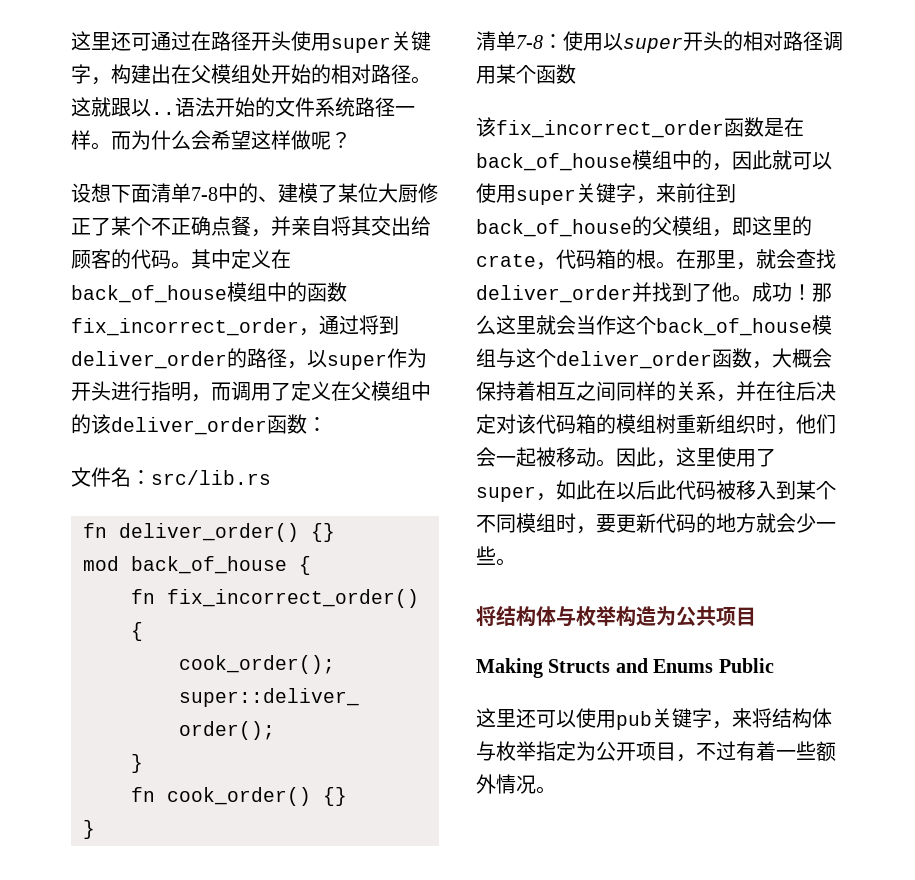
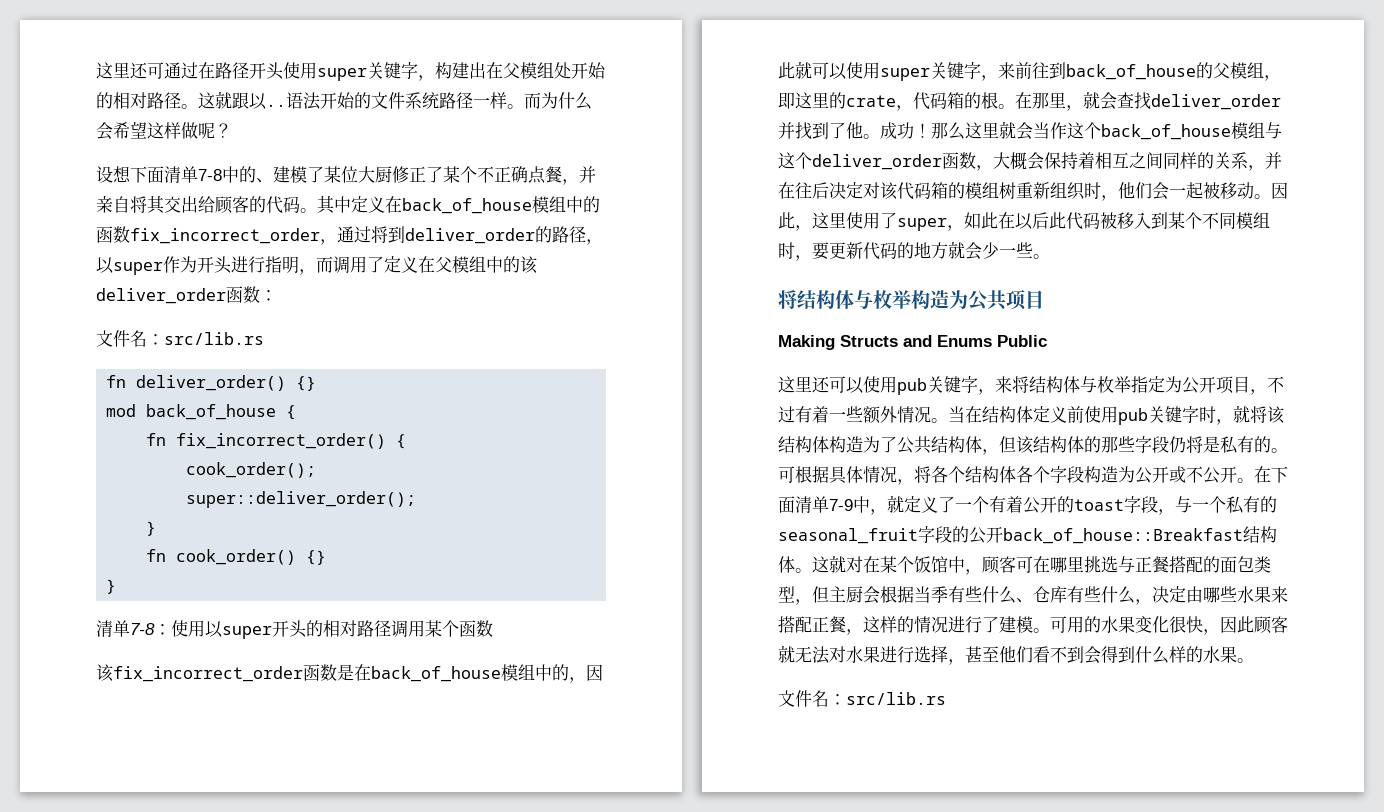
(556, 790) none -> [948,405,1285,425] [778,436,1288,455] [778,466,1288,485] [778,495,1277,515] [778,526,1277,544] [778,555,1271,575] [778,586,1288,605] [778,616,1288,635] [778,645,1254,665] [778,690,946,707] 当在结构体定义前使用pub关键字时，就将该结构体构造为了公共结构体，但该结构体的那些字段仍将是私有的。可根据具体情况，将各个结构体各个字段构造为公开或不公开。在下面清单7-9中，就定义了一个有着公开的toast字段，与一个私有的seasonal_fruit字段的公开back_of_house::Breakfast结构体。这就对在某个饭馆中，顾客可在哪里挑选与正餐搭配的面包类型，但主厨会根据当季有些什么、仓库有些什么，决定由哪些水果来搭配正餐，这样的情况进行了建模。可用的水果变化很快，因此顾客就无法对水果进行选择，甚至他们看不到会得到什么样的水果。 // 文件名：src/lib.rs

